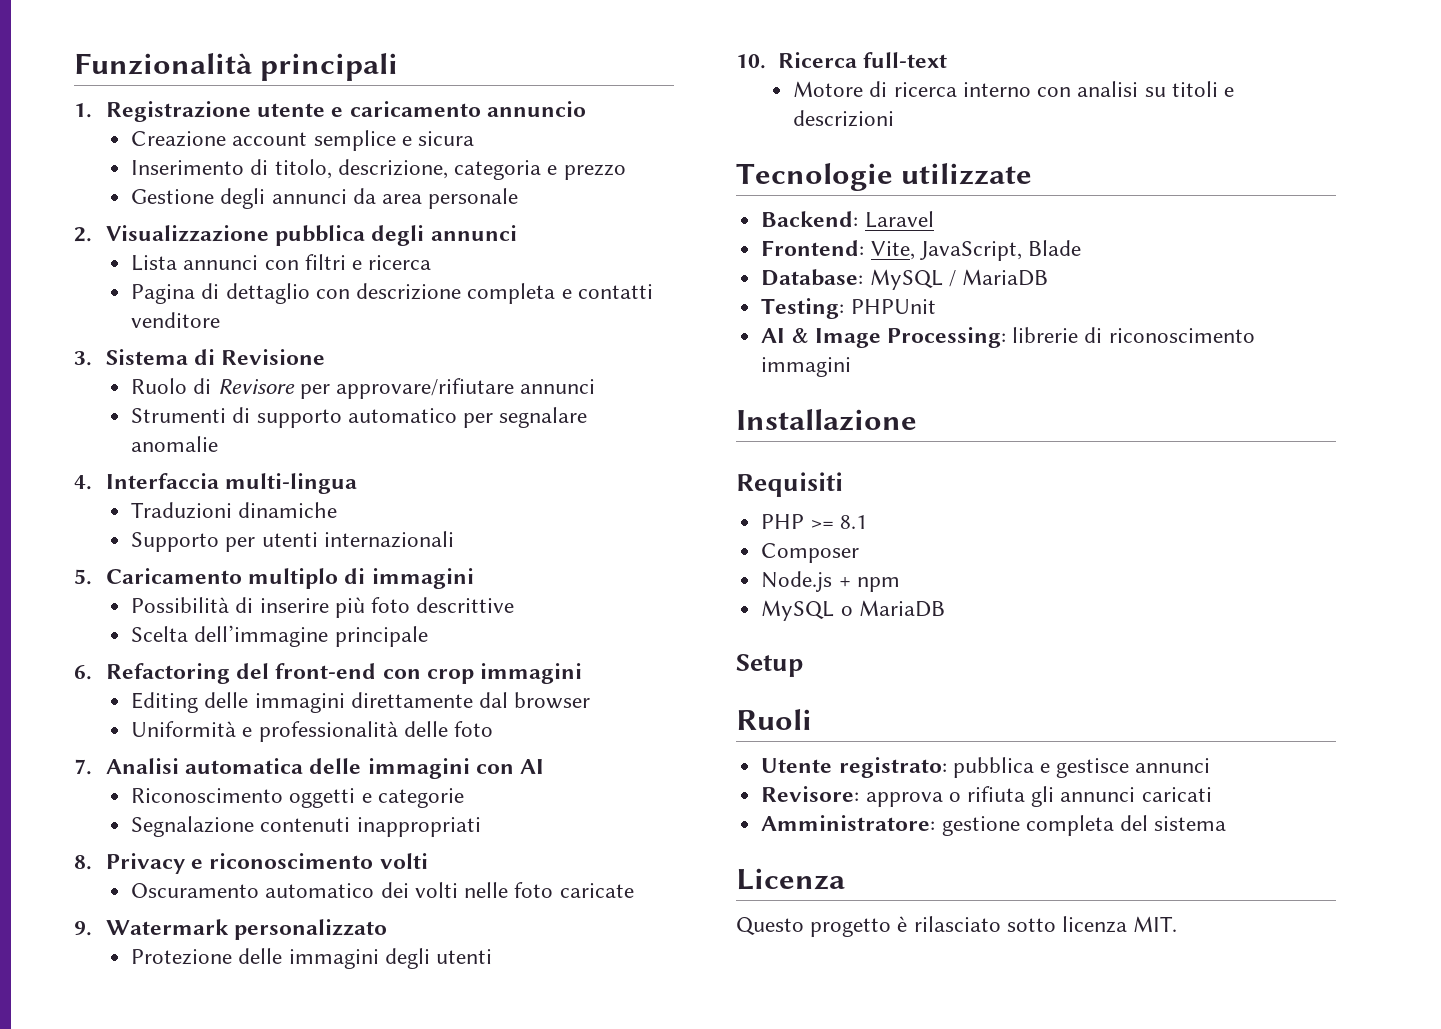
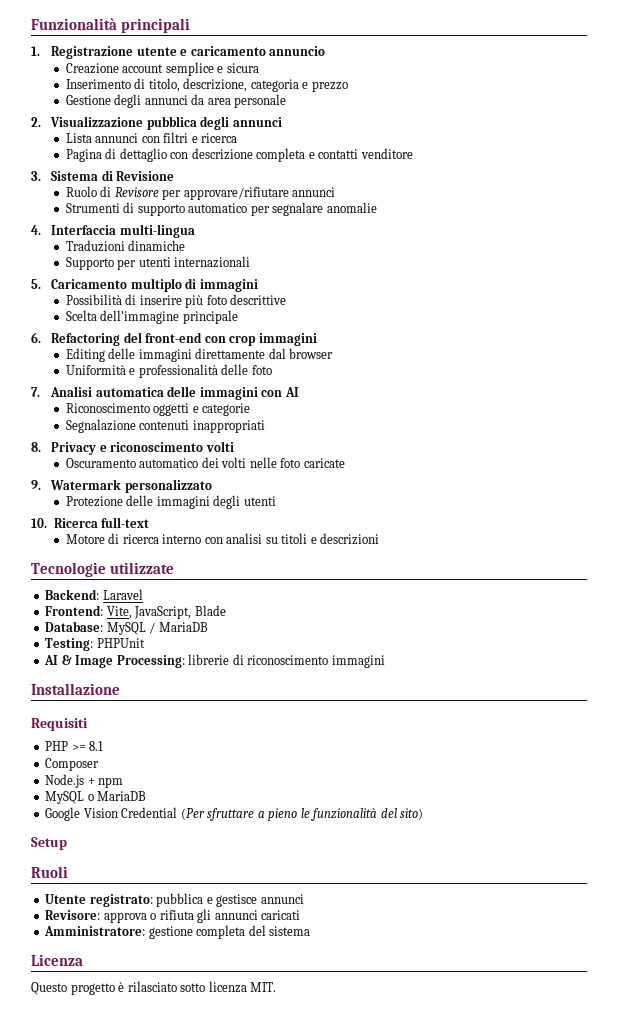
(945, 608) none -> [45,807,424,821] // Google Vision Credential (Per sfruttare a pieno le funzionalità del sito)

